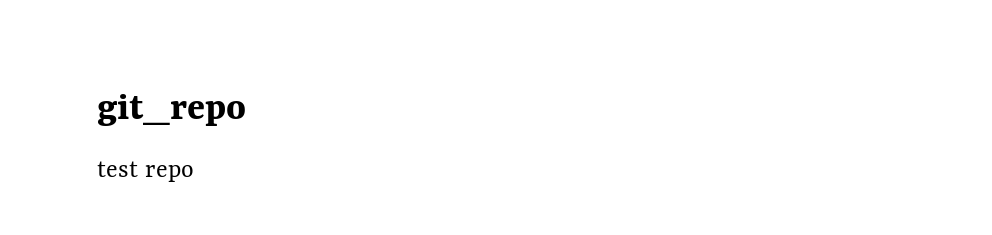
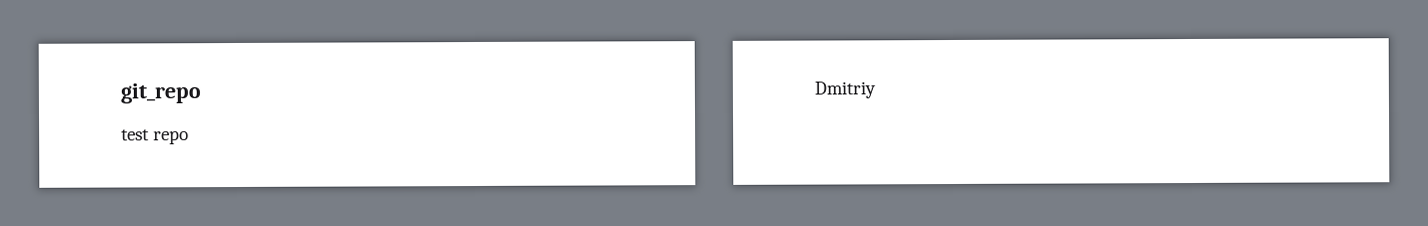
(195, 173) none -> [814,81,876,99] // Dmitriy

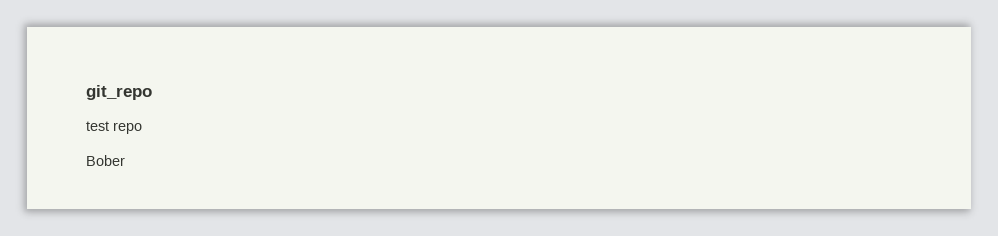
[814,81,876,99] Dmitriy -> [86,155,125,166] Bober

